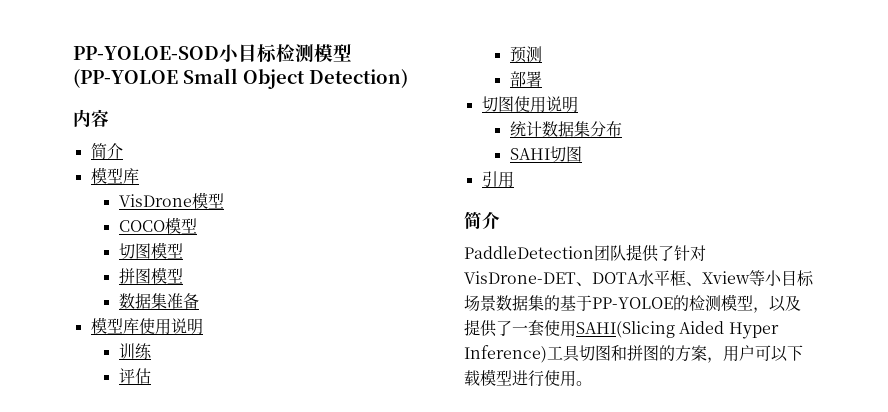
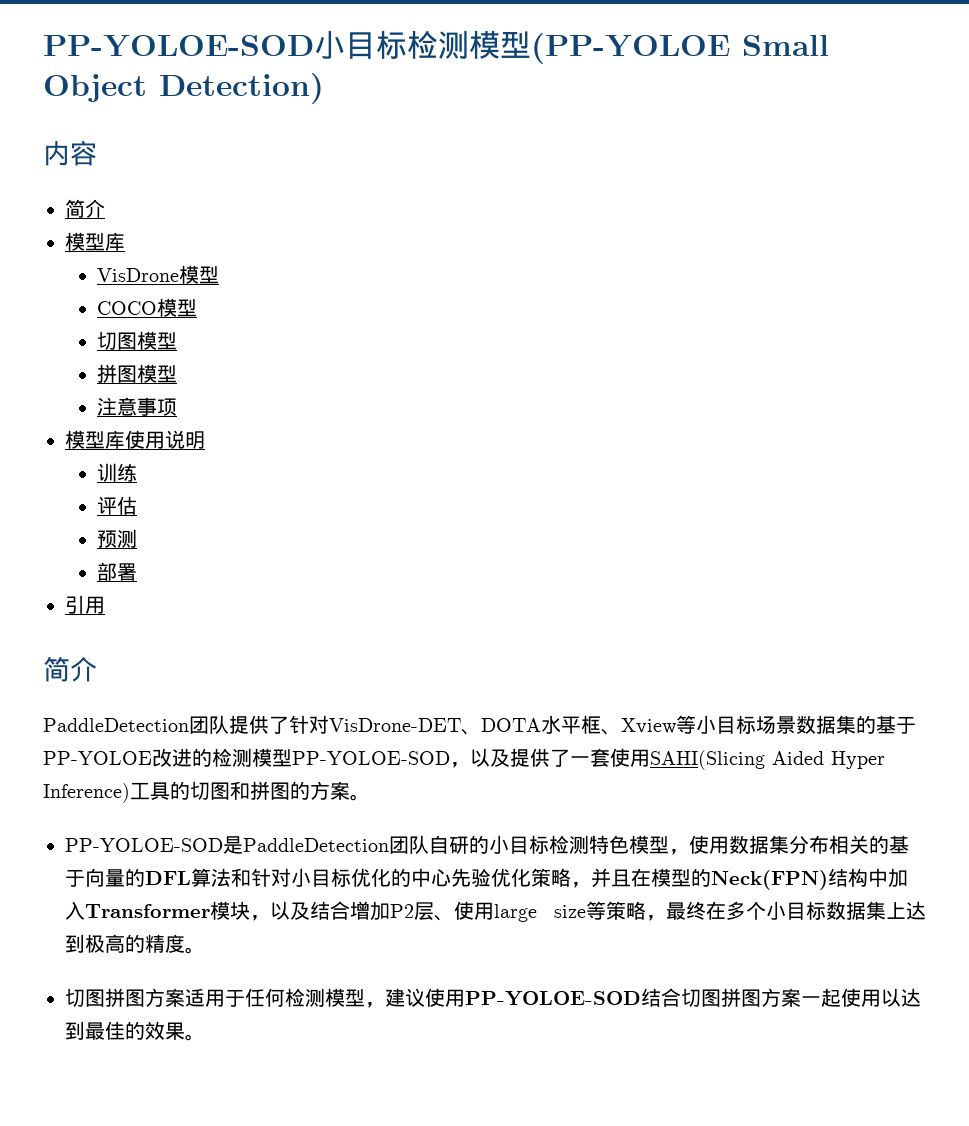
[118,293,199,309] 数据集准备 -> [97,397,178,416] 注意事项
[481,96,578,113] [509,121,622,137] [509,146,582,162] // 切图使用说明 // 统计数据集分布 // SAHI切图 -> (138, 572) none
(673, 303) none -> [152,748,192,767] 改进
(753, 303) none -> [292,751,450,765] PP-YOLOE-SOD
(580, 353) none -> [170,781,190,800] 的
[707,345,803,363] [464,369,576,387] ，用户可以下载模型进行使用 -> [350,794,370,801] [65,835,909,855] [65,868,908,890] [65,901,926,922] [65,934,205,954] [65,988,921,1008] [65,1021,185,1040] 。 // PP-YOLOE-SOD是PaddleDetection团队自研的小目标检测特色模型，使用数据集分布相关的基于向量的DFL算法和针对小目标优化的中心先验优化策略，并且在模型的Neck(FPN)结构中加入Transformer模块，以及结合增加P2层、使用large size等策略，最终在多个小目标数据集上达到极高的精度。 // 切图拼图方案适用于任何检测模型，建议使用PP-YOLOE-SOD结合切图拼图方案一起使用以达到最佳的效果

